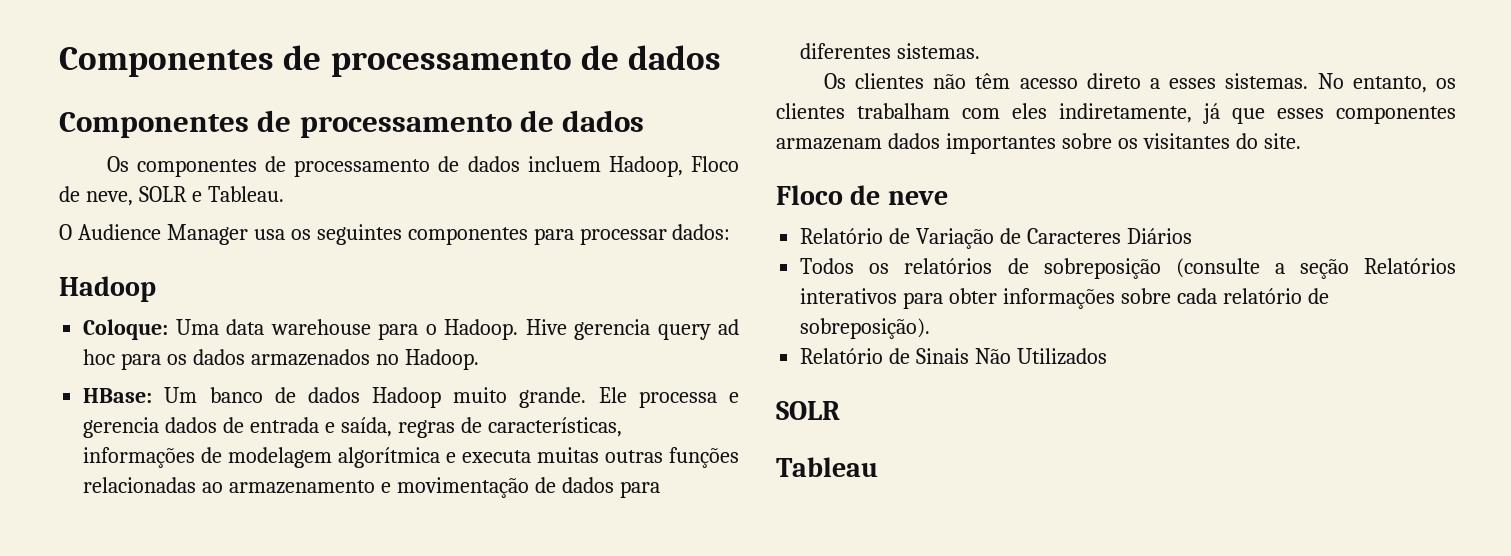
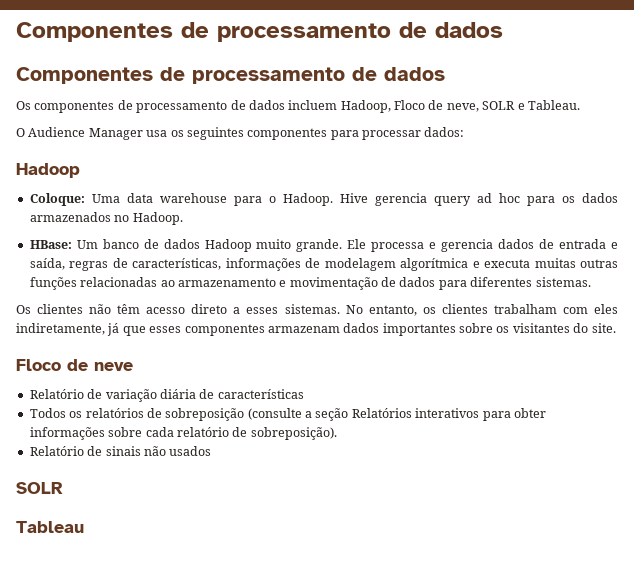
[916,228,1192,249] Variação de Caracteres Diários -> [105,389,304,402] variação diária de características
[916,348,1107,365] Sinais Não Utilizados -> [105,446,212,456] sinais não usados

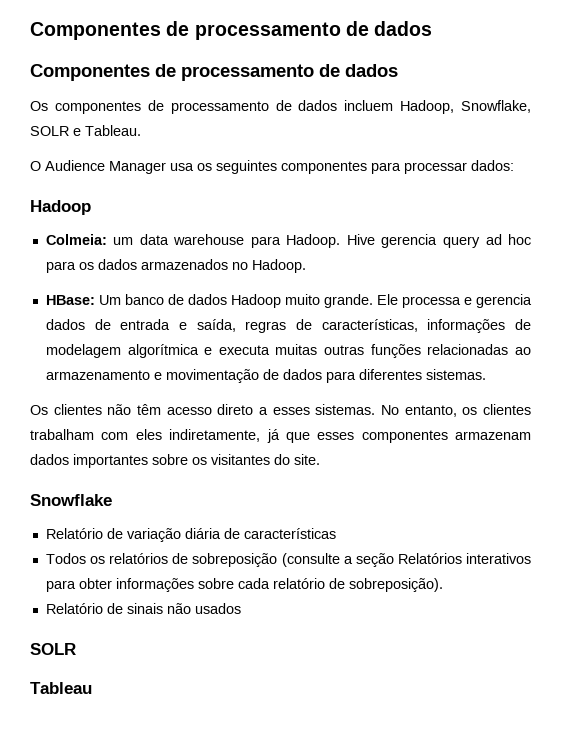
[394,100,479,112] Floco de neve, -> [461,100,531,113] Snowflake,
[29,193,120,206] Coloque: Uma -> [45,234,134,245] Colmeia: um
[268,196,276,203] o -> (281, 242) none
[16,359,133,371] Floco de neve -> [30,494,112,506] Snowflake

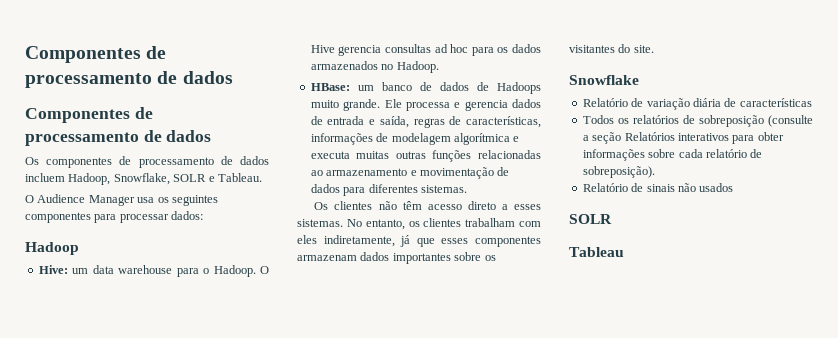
[45,234,107,245] Colmeia: -> [38,265,68,274] Hive:
[286,234,341,248] Hadoop. -> [203,265,269,277] o Hadoop. O
[442,236,480,248] query -> [384,44,431,53] consultas
[98,295,121,305] Um -> [357,85,374,91] um
[230,294,281,308] Hadoop -> [476,82,541,94] de Hadoops

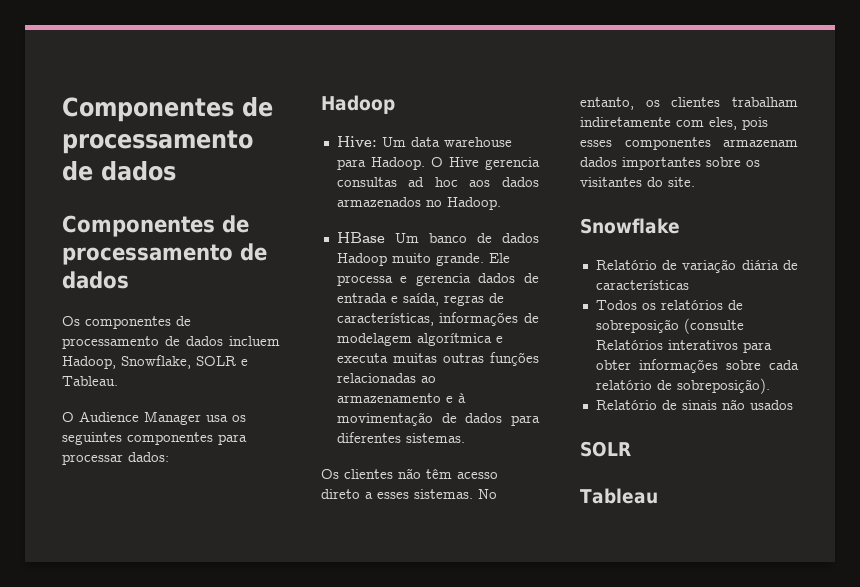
[72,268,89,274] um -> [381,137,406,147] Um
[203,268,210,274] o -> (366, 164) none
[471,47,509,56] para os -> [469,180,491,187] aos
[310,83,374,91] HBase: um -> [336,232,419,243] HBase Um
[476,82,541,94] de Hadoops -> [336,253,387,266] Hadoop
(417, 173) none -> [457,393,466,403] à
[519,221,541,227] [297,235,435,247] com eles indiretamente, já que -> [580,117,768,130] indiretamente com eles, pois
[582,132,622,144] a seção -> (744, 326) none

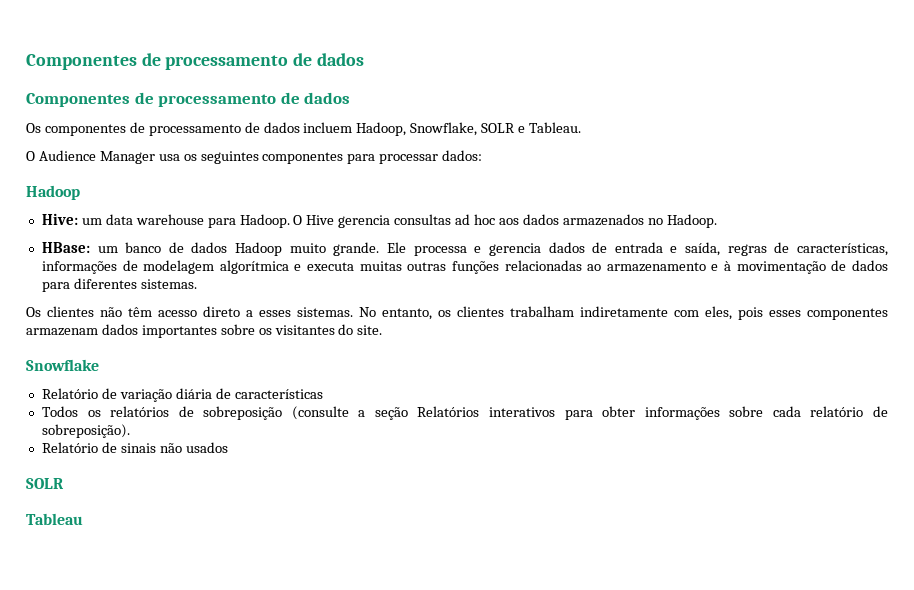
[381,137,406,147] Um -> [81,218,102,225] um
[336,232,419,243] HBase Um -> [41,242,118,253] HBase: um
(744, 326) none -> [358,407,408,420] a seção

